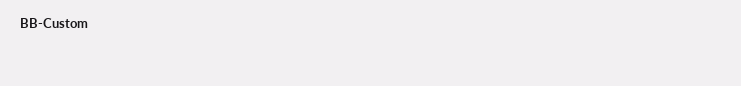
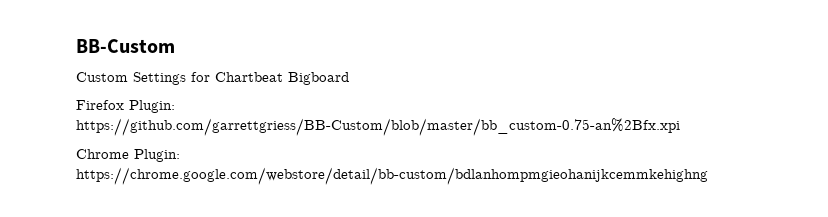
(88, 23) none -> [76,72,349,85] [76,100,175,113] [76,118,680,136] [76,149,180,162] [76,167,708,185] // Custom Settings for Chartbeat Bigboard // Firefox Plugin: https://github.com/garrettgriess/BB-Custom/blob/master/bb_custom-0.75-an%2Bfx.xpi // Chrome Plugin: https://chrome.google.com/webstore/detail/bb-custom/bdlanhompmgieohanijkcemmkehighng

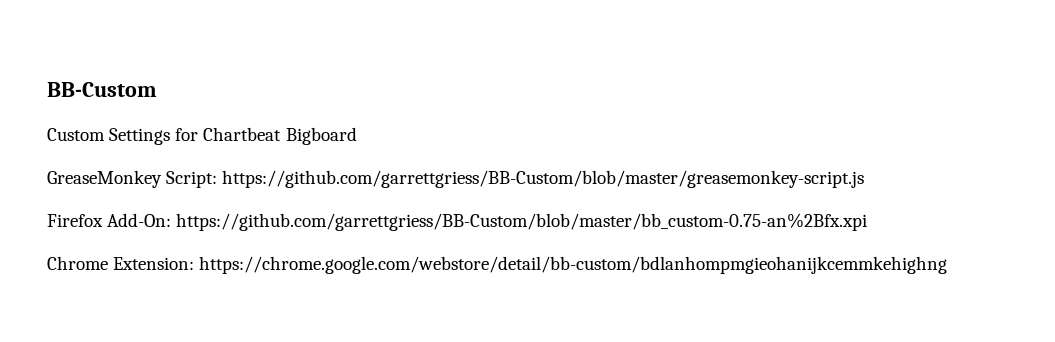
(349, 78) none -> [47,170,865,188] // GreaseMonkey Script: https://github.com/garrettgriess/BB-Custom/blob/master/greasemonkey-script.js
[129,100,175,113] Plugin: -> [107,213,172,227] Add-On:
[134,149,180,162] Plugin: -> [113,257,195,270] Extension:

